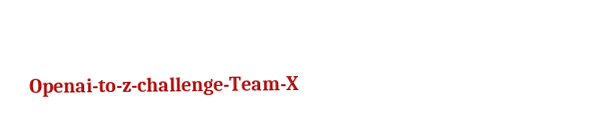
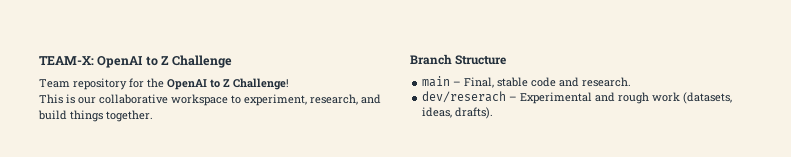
[29,75,300,97] Openai-to-z-challenge-Team-X -> [39,55,232,68] [39,78,289,90] [39,94,381,106] [38,110,153,122] [410,54,507,65] [422,76,632,88] [422,91,733,104] [422,107,494,119] TEAM-X: OpenAI to Z Challenge // Team repository for the OpenAI to Z Challenge! // This is our collaborative workspace to experiment, research, and build things together. // Branch Structure // main – Final, stable code and research. // dev/reserach – Experimental and rough work (datasets, ideas, drafts).

